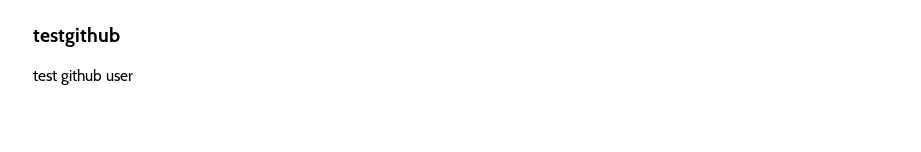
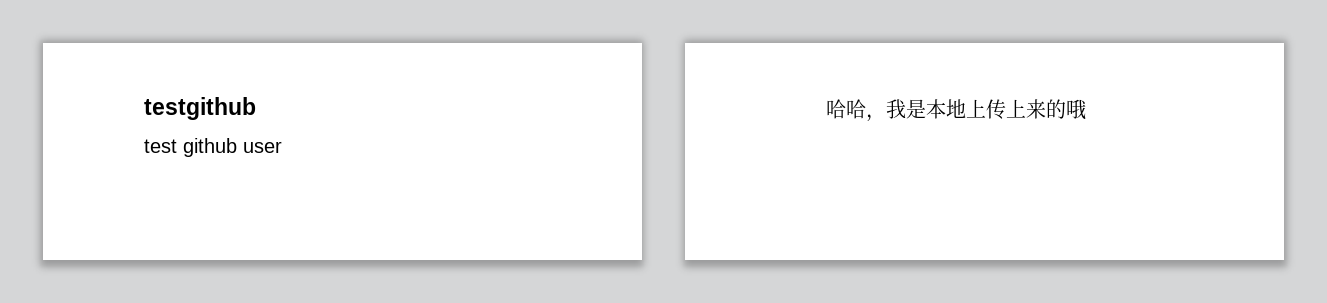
(134, 77) none -> [826,99,1088,122] // 哈哈，我是本地上传上来的哦

